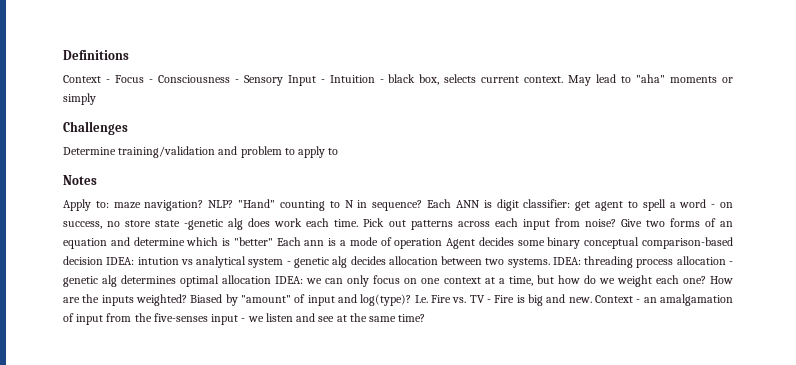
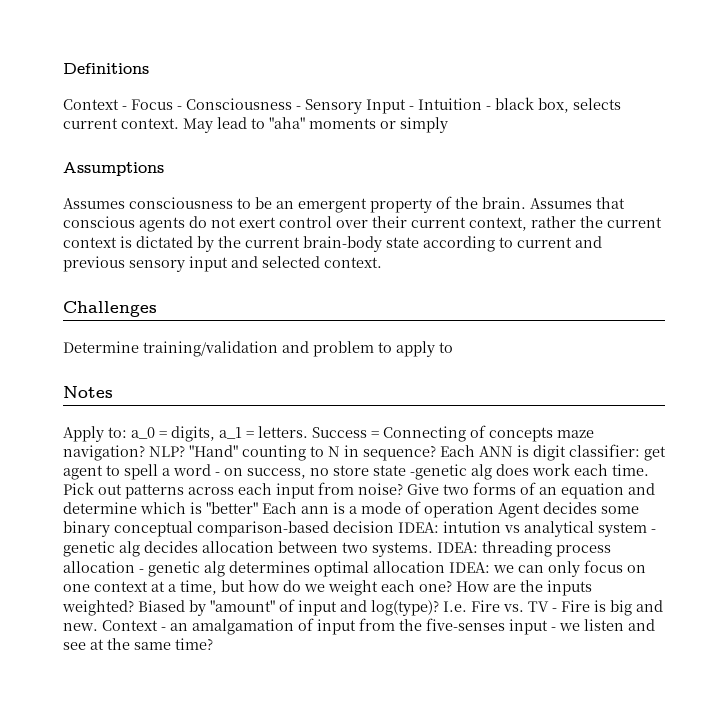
(96, 99) none -> [63,162,164,176] [63,196,625,213] [63,216,662,232] [63,236,602,252] [63,256,382,272] // Assumptions // Assumes consciousness to be an emergent property of the brain. Assumes that conscious agents do not exert control over their current context, rather the current context is dictated by the current brain-body state according to current and previous sensory input and selected context.
(109, 204) none -> [131,425,553,442] a_0 = digits, a_1 = letters. Success = Connecting of concepts

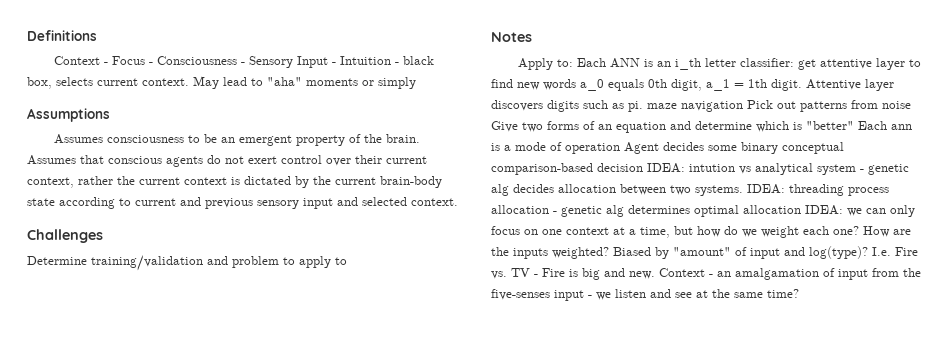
[131,425,594,442] [63,444,666,461] [63,463,649,480] [63,482,403,499] a_0 = digits, a_1 = letters. Success = Connecting of concepts maze navigation? NLP? "Hand" counting to N in sequence? Each ANN is digit classifier: get agent to spell a word - on success, no store state -genetic alg does work each time. Pick out patterns across each input from noise? -> [577,58,922,70] [491,79,894,91] [491,100,911,112] Each ANN is an i_th letter classifier: get attentive layer to find new words a_0 equals 0th digit, a_1 = 1th digit. Attentive layer discovers digits such as pi. maze navigation Pick out patterns from noise

